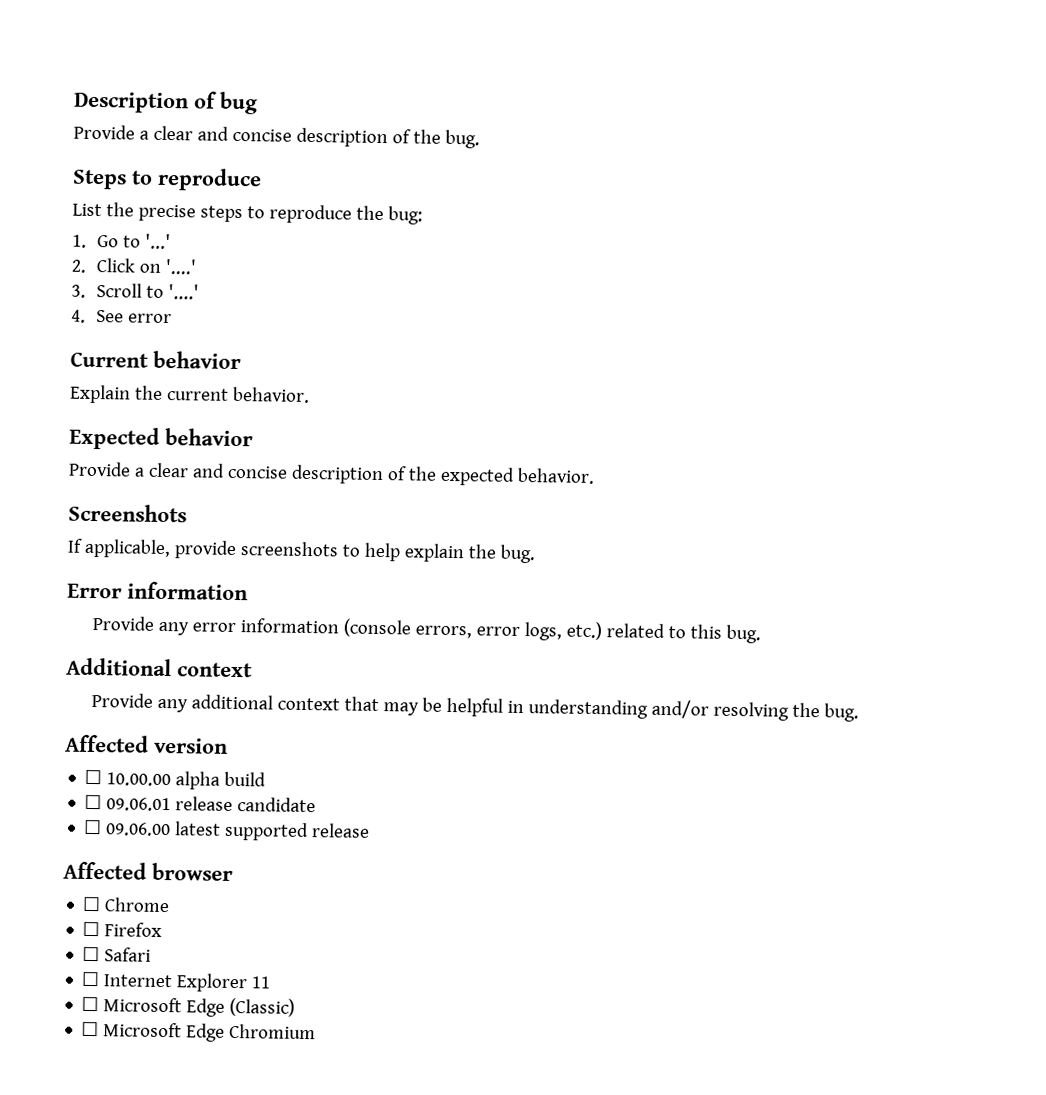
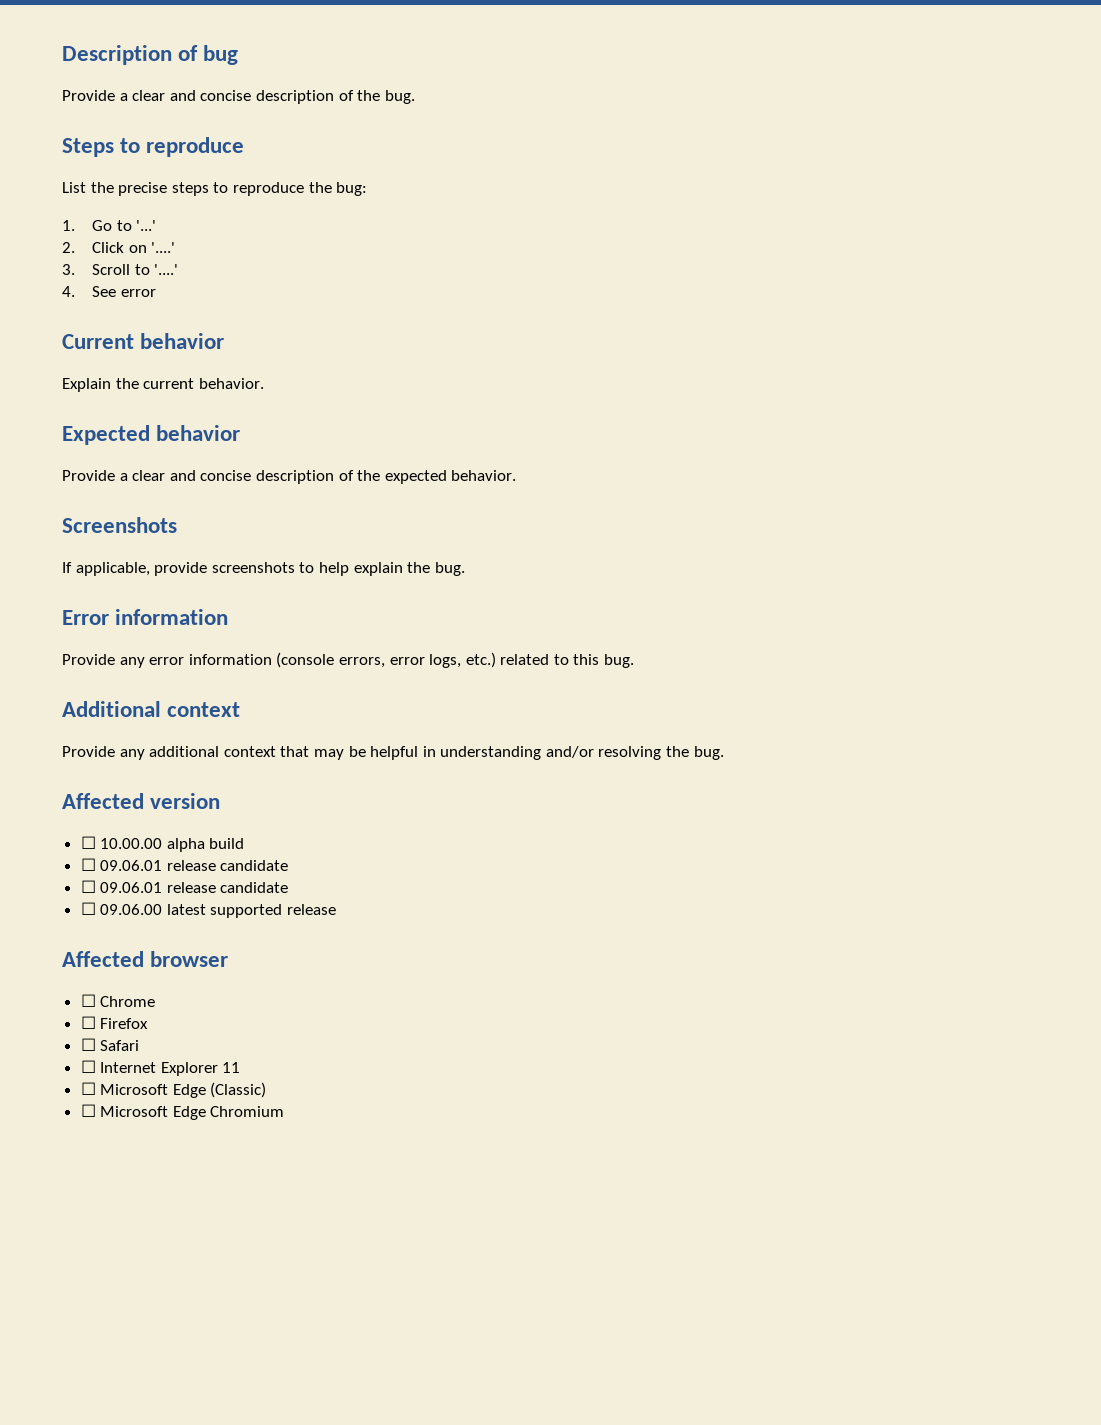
(317, 805) none -> [80,880,289,893] // ☐ 09.06.01 release candidate

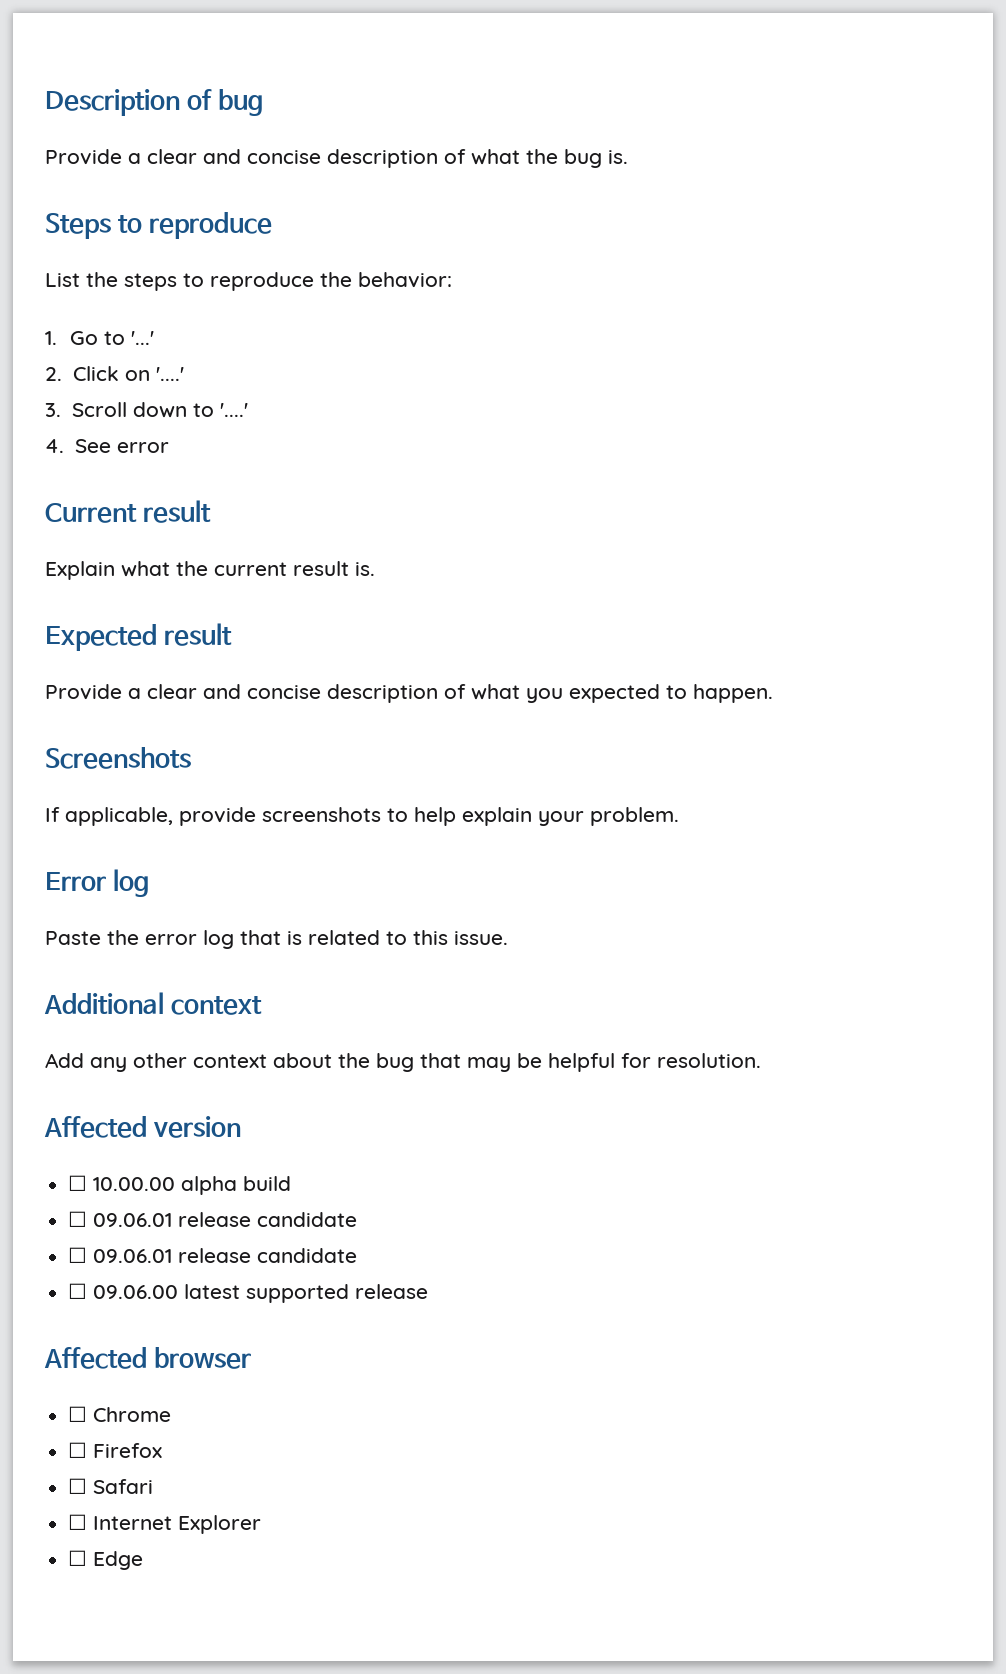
[357,90,415,104] the bug. -> [471,149,628,168] what the bug is.
[118,182,168,196] precise -> (118, 279) none
[336,182,368,196] bug: -> [358,272,452,288] behavior:
(131, 269) none -> [132,402,187,418] down
[140,333,225,349] behavior -> [143,500,212,523] result
(111, 385) none -> [121,561,170,577] what
[198,378,264,389] behavior. -> [293,561,375,576] result is.
[156,425,241,441] [62,470,517,484] behavior // Provide a clear and concise description of the expected behavior. -> [164,623,233,646] [45,684,773,703] result // Provide a clear and concise description of what you expected to happen.
[407,562,465,576] the bug. -> [538,807,679,826] your problem.
[115,609,229,625] [62,652,496,668] information // Provide any error information (console errors, error logs, etc.) -> [113,869,150,897] [45,930,302,949] log // Paste the error log that is
[604,654,635,668] bug. -> [454,931,508,945] issue.
[62,746,724,760] Provide any additional context that may be helpful in understanding and/or resolving the bug. -> [45,1053,761,1072] Add any other context about the bug that may be helpful for resolution.
[222,1062,241,1073] [80,1082,267,1098] [80,1104,285,1120] 11 // ☐ Microsoft Edge (Classic) // ☐ Microsoft Edge Chromium -> [68,1550,144,1570] // ☐ Edge

